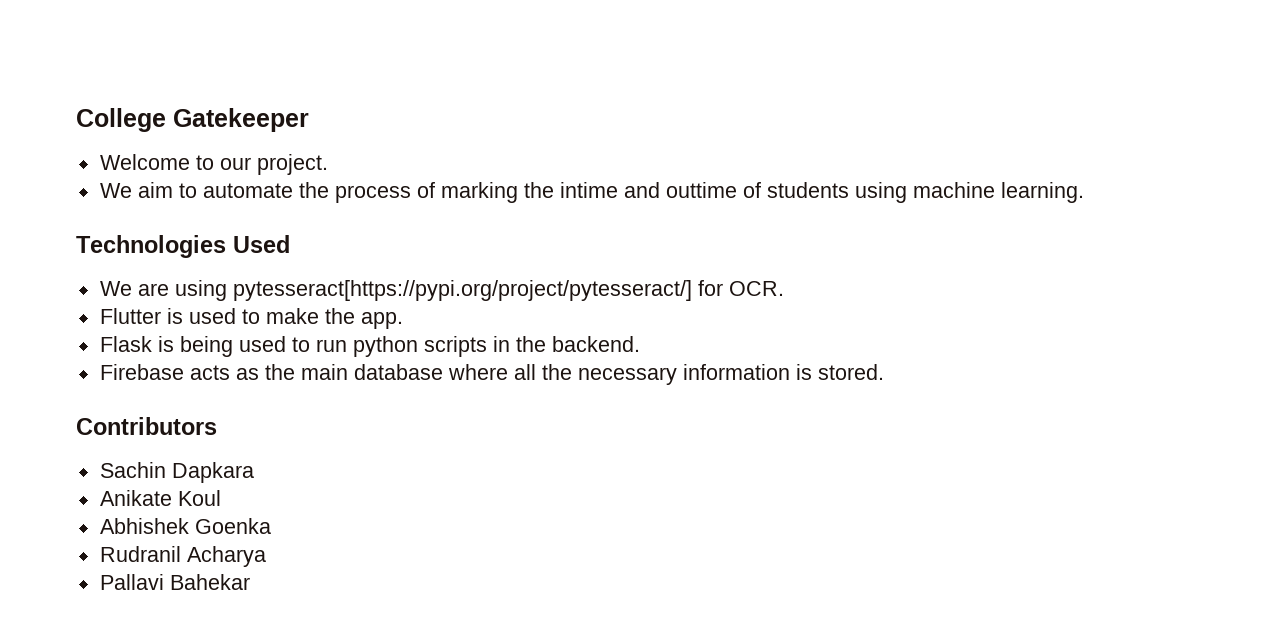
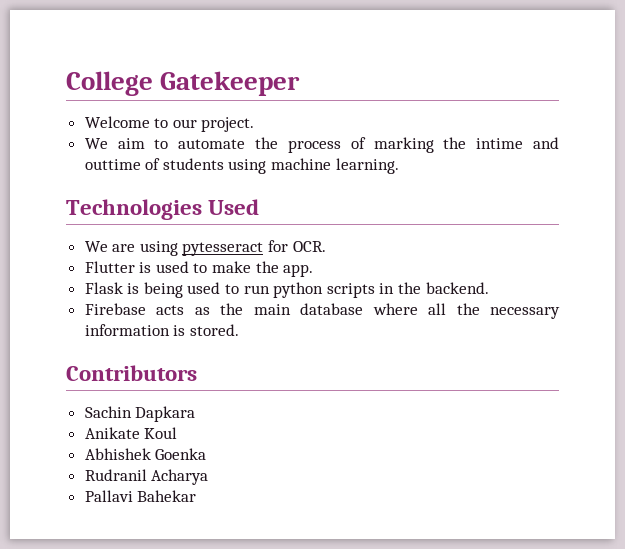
[232,280,692,301] pytesseract[https://pypi.org/project/pytesseract/] -> [182,242,264,256] pytesseract

